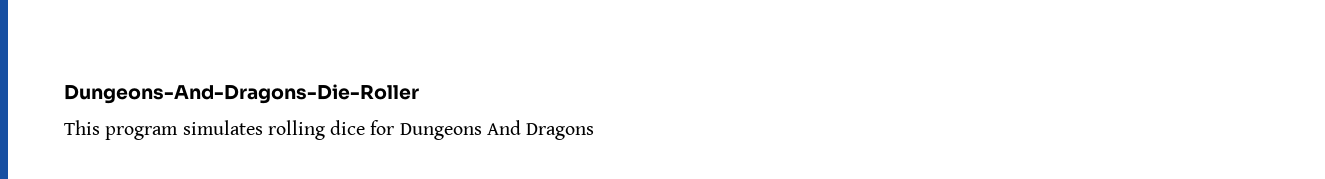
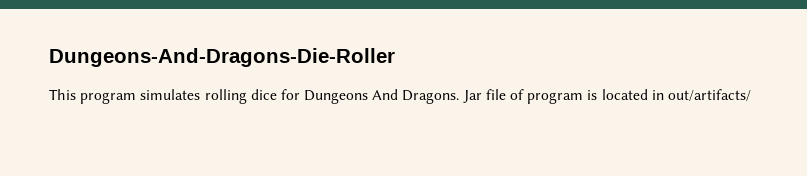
[526,123,595,140] Dragons -> [402,89,751,104] Dragons. Jar file of program is located in out/artifacts/

